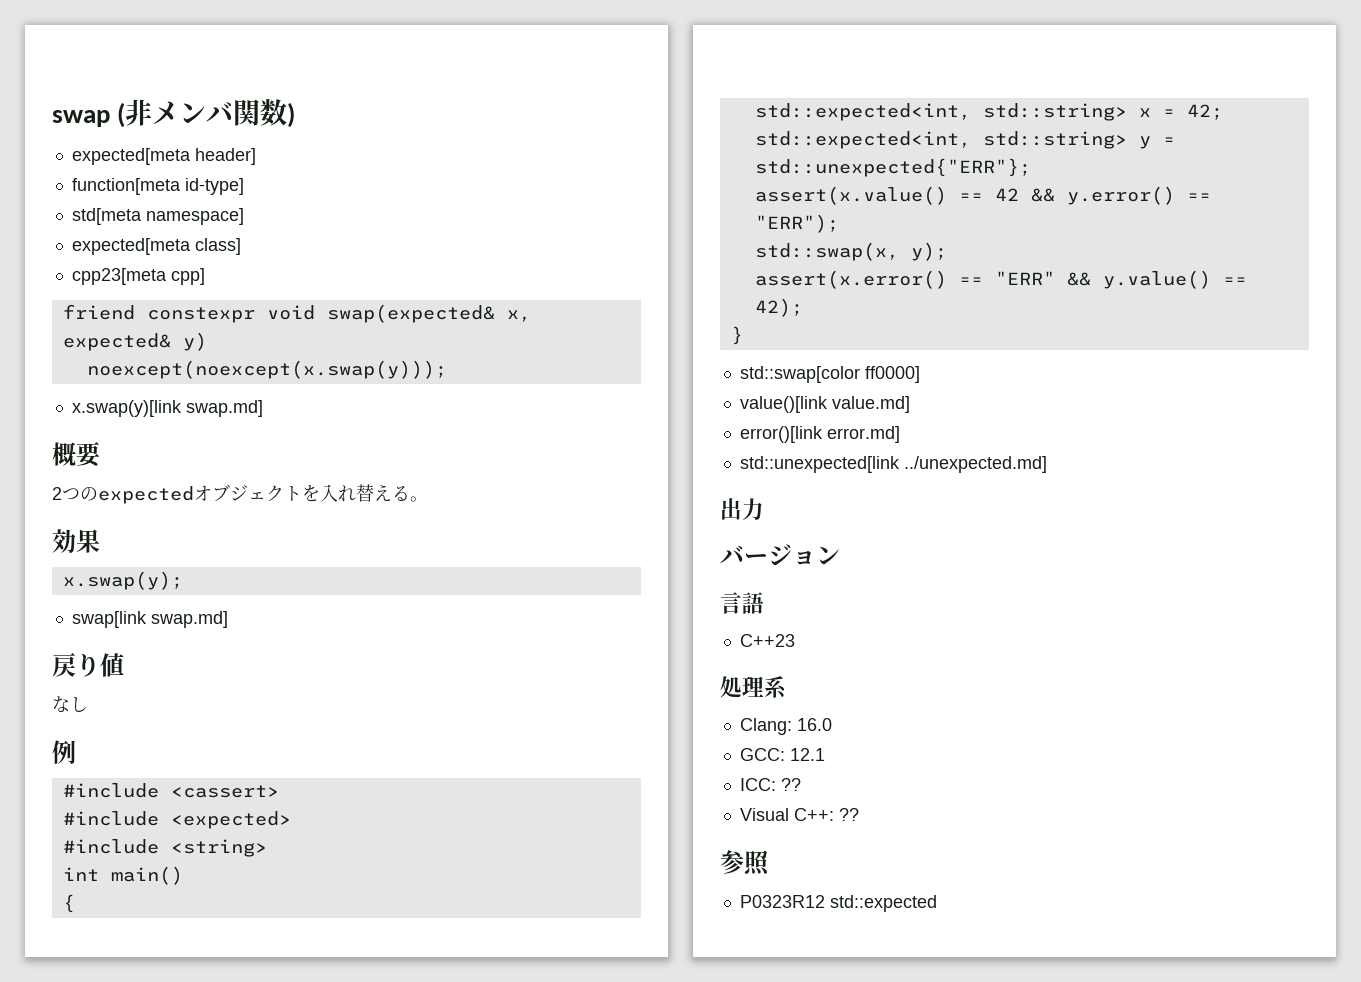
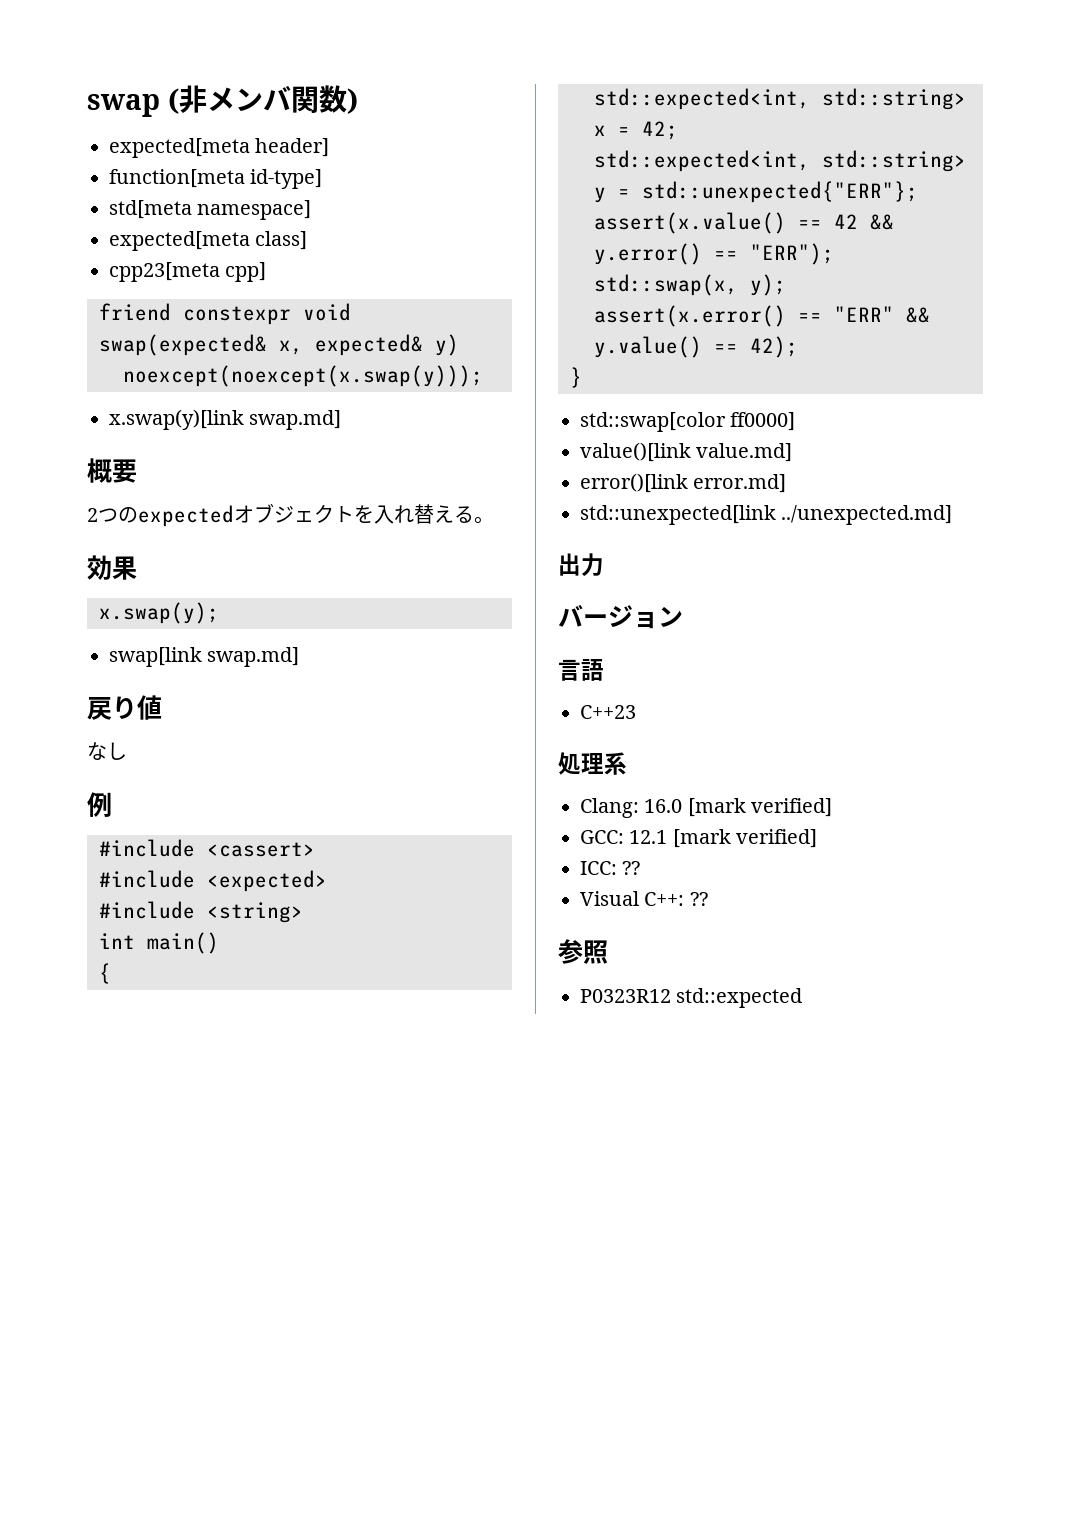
(832, 724) none -> [687,798,833,817] [mark verified]
(825, 754) none -> [672,829,818,848] [mark verified]

